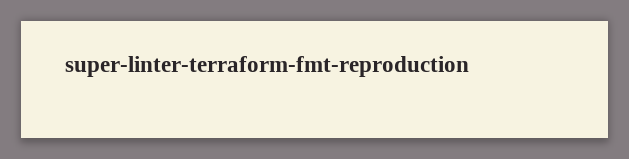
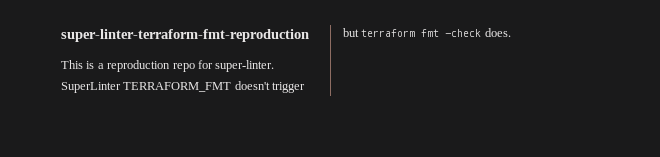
(469, 66) none -> [61,60,275,72] [61,81,306,93] [343,28,511,37] // This is a reproduction repo for super-linter. // SuperLinter TERRAFORM_FMT doesn't trigger but terraform fmt -check does.

